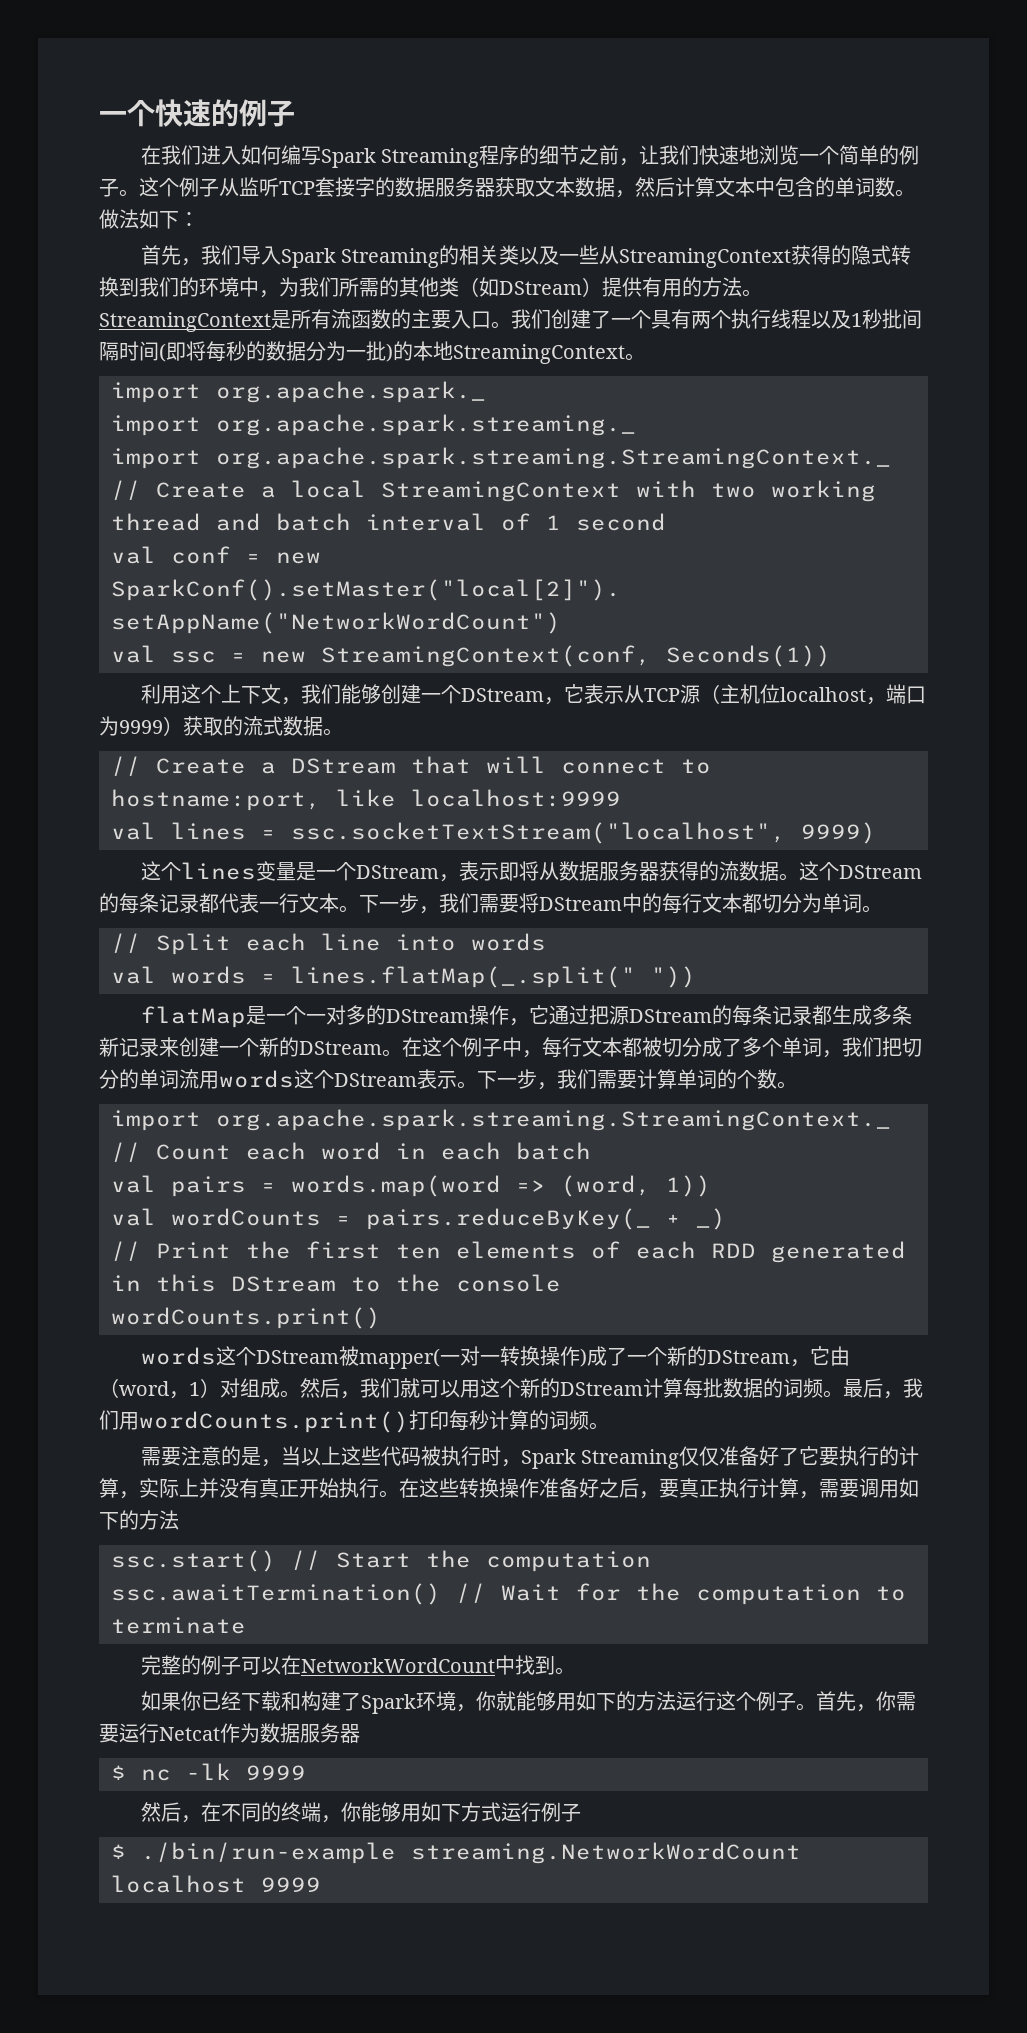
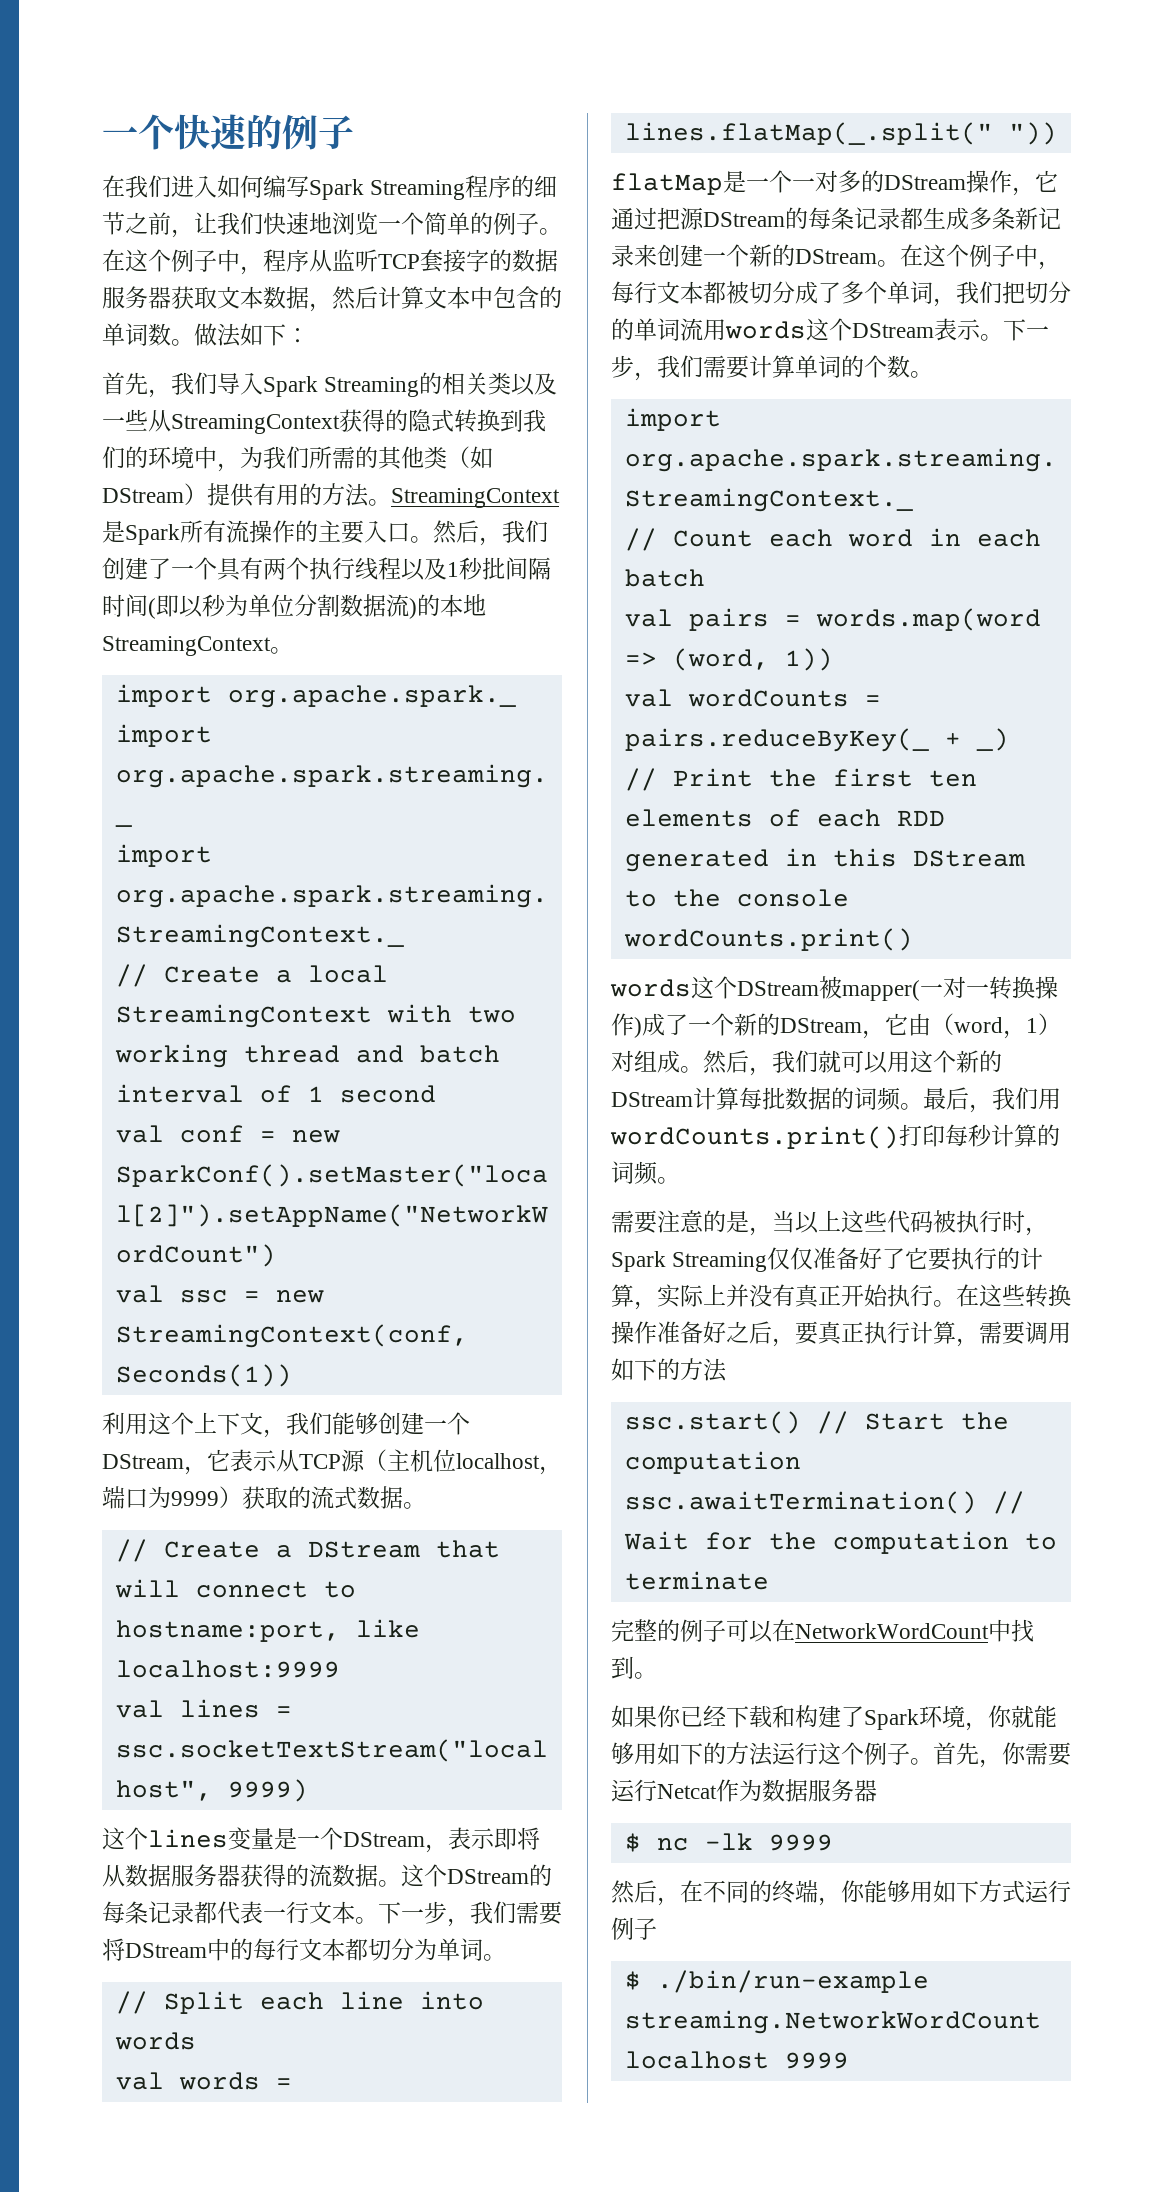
[139,177,219,197] 这个例子 -> [102,249,309,275] 在这个例子中，程序
[291,309,391,329] 所有流函数 -> [125,520,295,545] Spark所有流操作
(511, 325) none -> [433,520,502,546] 然后，
[186,341,386,362] 将每秒的数据分为一批 -> [179,594,409,618] 以秒为单位分割数据流

